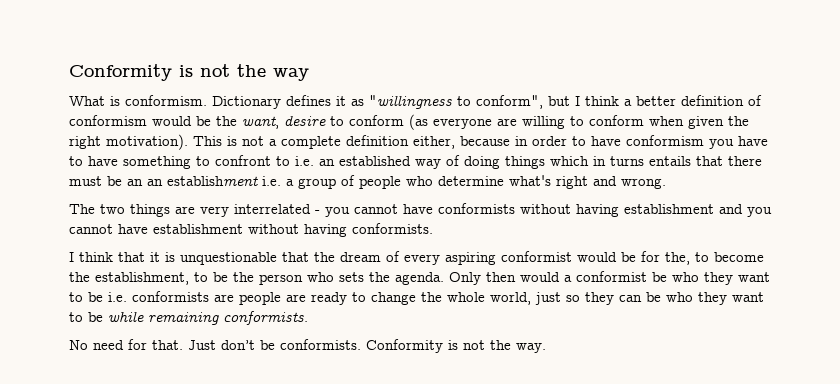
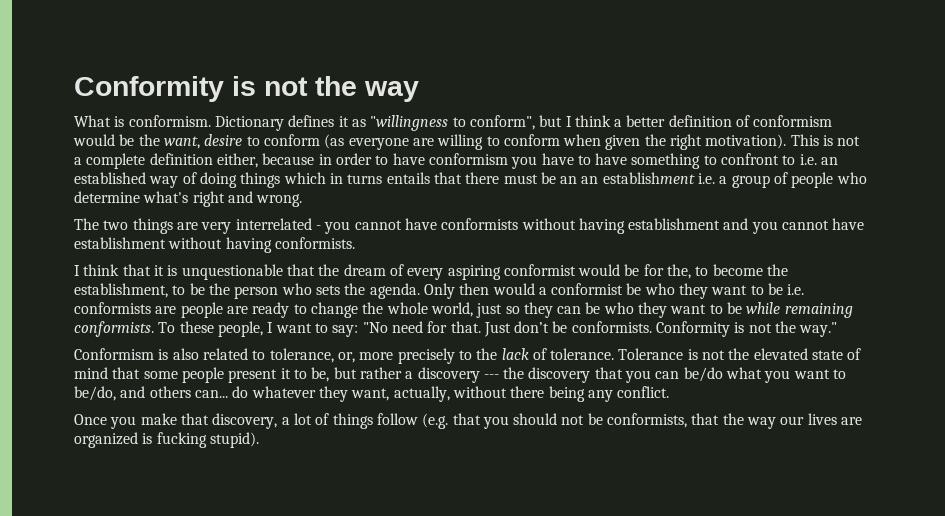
[69,340,88,350] // No -> [158,321,388,337] To these people, I want to say: "No
[516,343,546,353] way. -> [799,322,838,337] [74,348,862,364] [74,367,847,383] [74,386,670,402] [74,413,863,429] [74,432,259,448] way." // Conformism is also related to tolerance, or, more precisely to the lack of tolerance. Tolerance is not the elevated state of mind that some people present it to be, but rather a discovery --- the discovery that you can be/do what you want to be/do, and others can... do whatever they want, actually, without there being any conflict. // Once you make that discovery, a lot of things follow (e.g. that you should not be conformists, that the way our lives are organized is fucking stupid).

